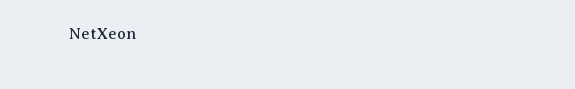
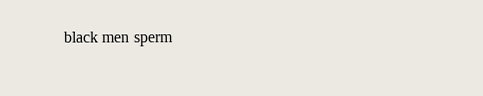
[69,28,136,39] NetXeon -> [63,31,173,47] black men sperm

